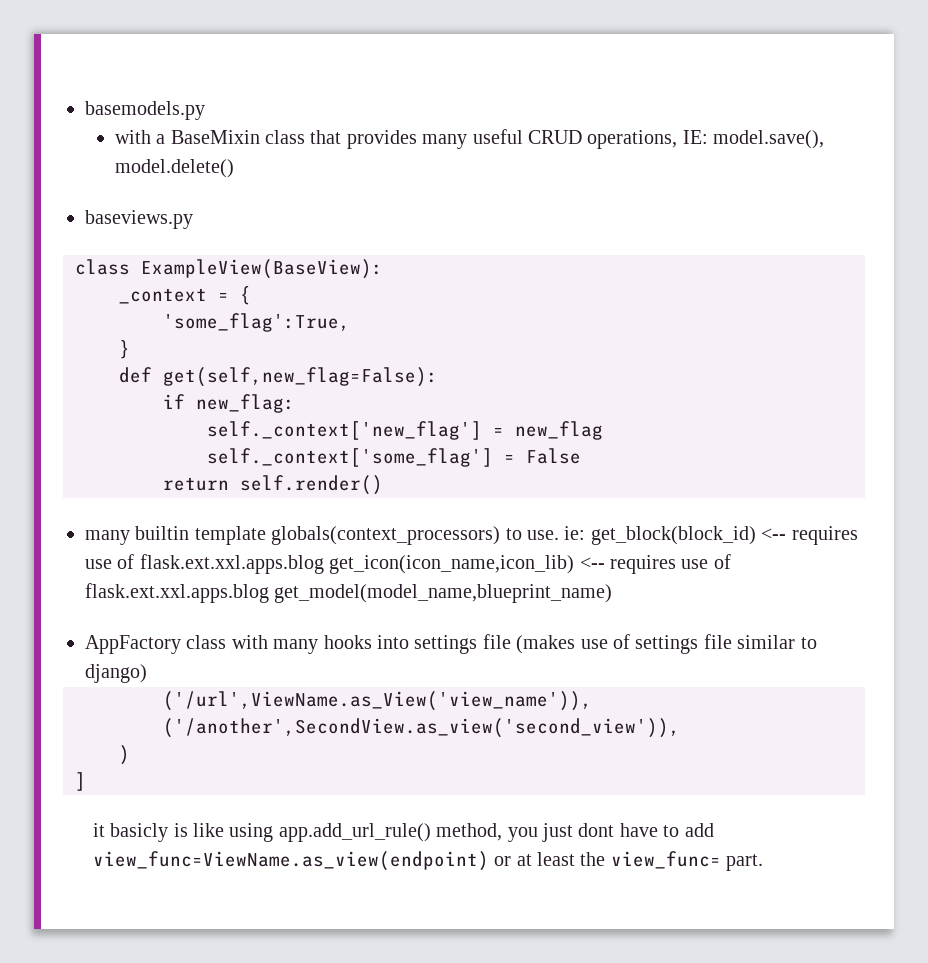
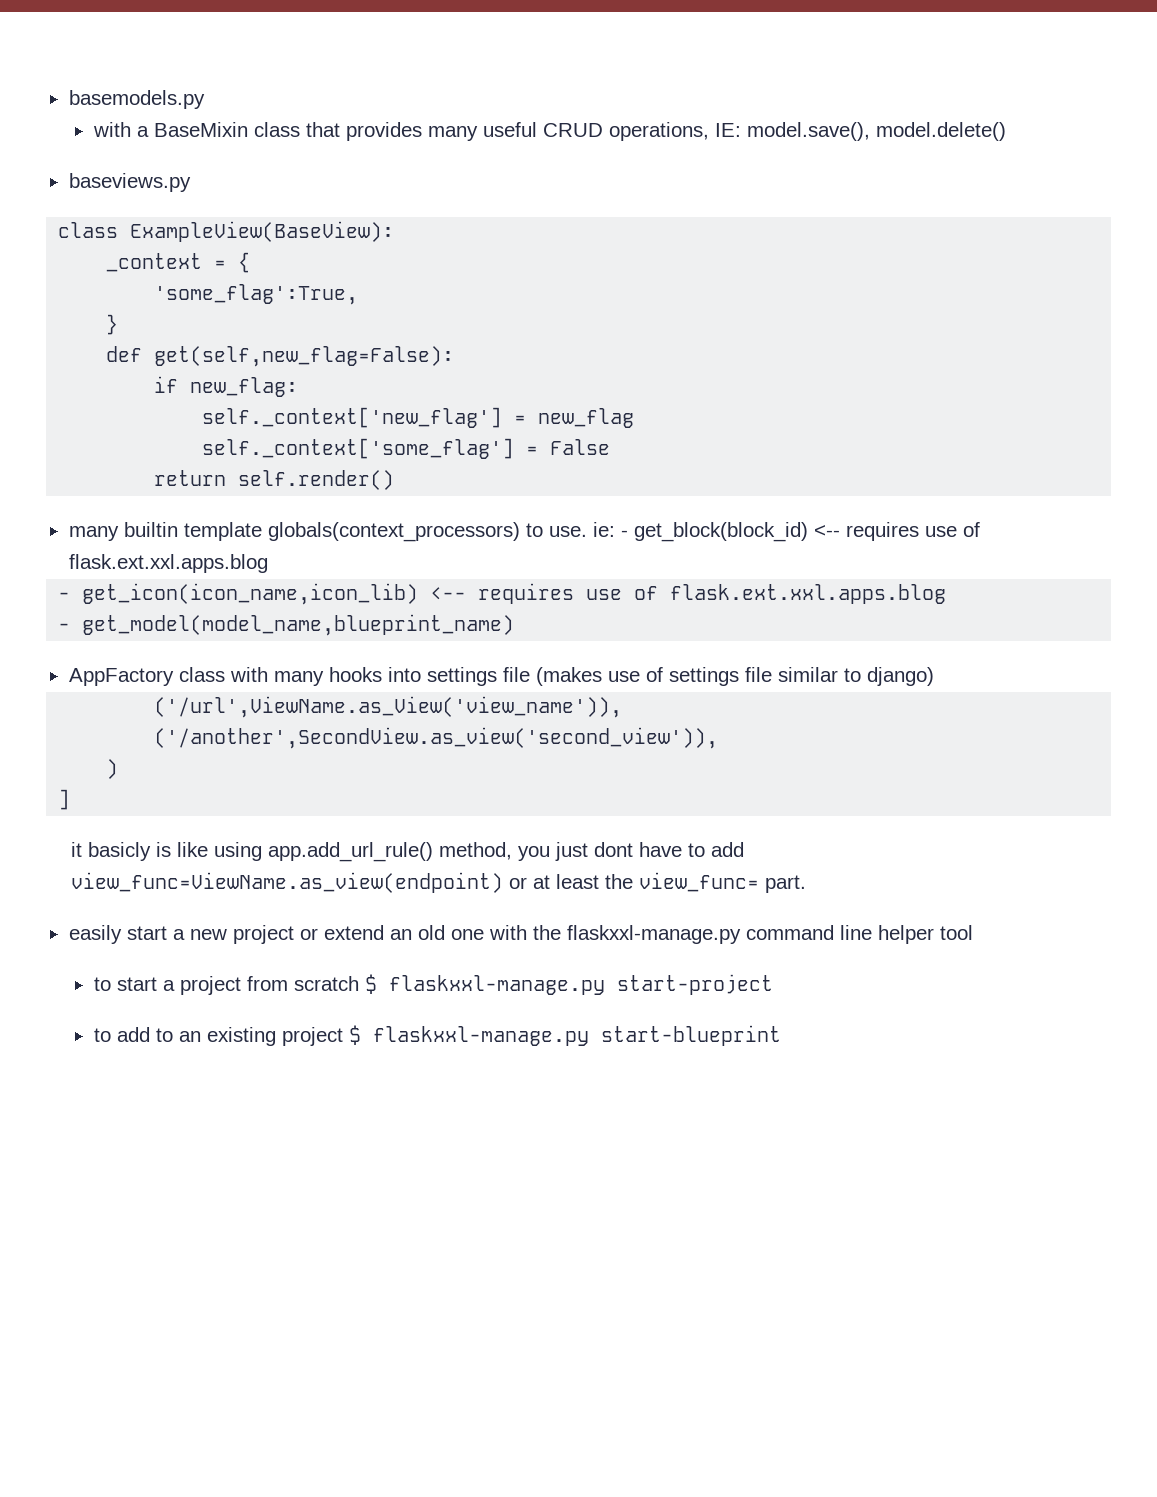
(586, 533) none -> [620,530,628,537] -
(324, 564) none -> [58,592,71,600] // -
(269, 593) none -> [58,623,71,631] // -
(764, 862) none -> [68,925,973,944] [93,974,773,995] [93,1025,781,1046] // easily start a new project or extend an old one with the flaskxxl-manage.py command line helper tool // to start a project from scratch $ flaskxxl-manage.py start-project // to add to an existing project $ flaskxxl-manage.py start-blueprint

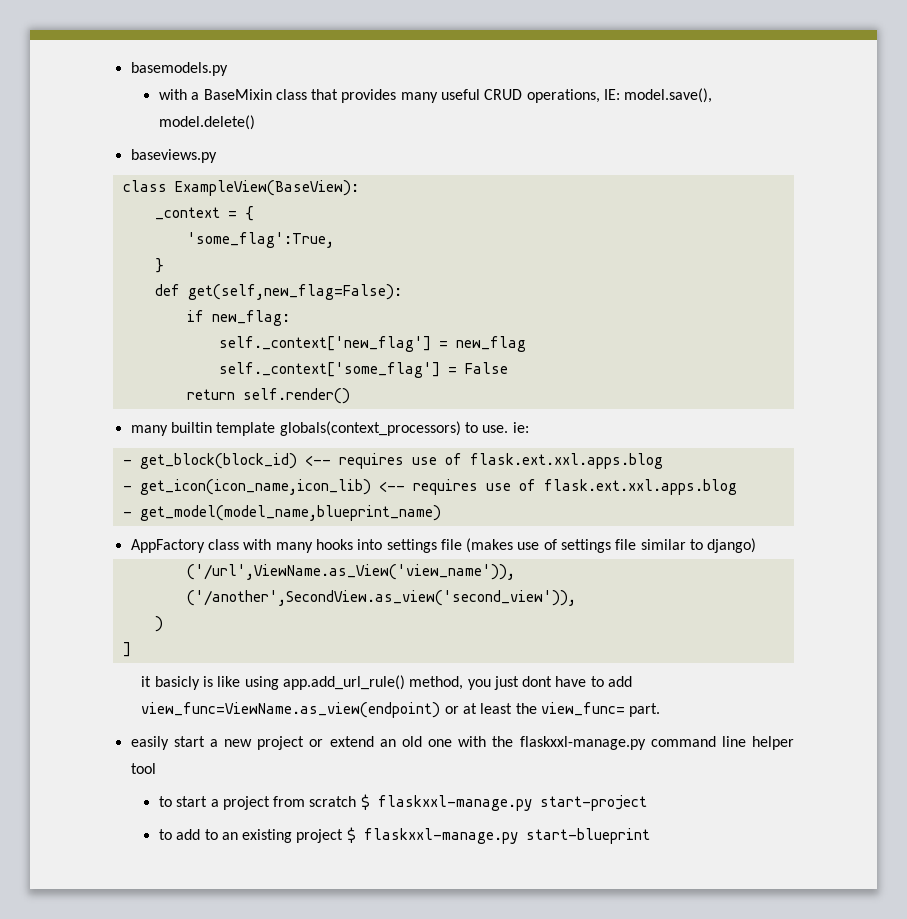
(615, 529) none -> (529, 427) //

